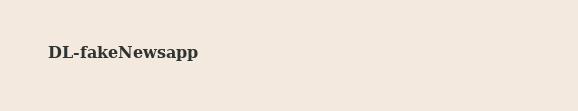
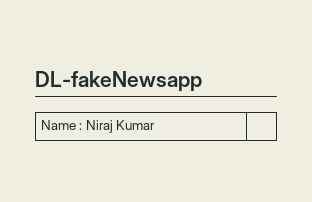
(198, 53) none -> [40,120,156,133] // Name : Niraj Kumar |

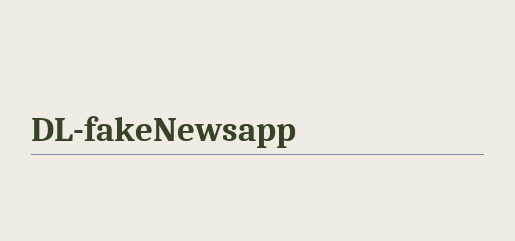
[40,120,156,133] // Name : Niraj Kumar | -> (296, 132) none

